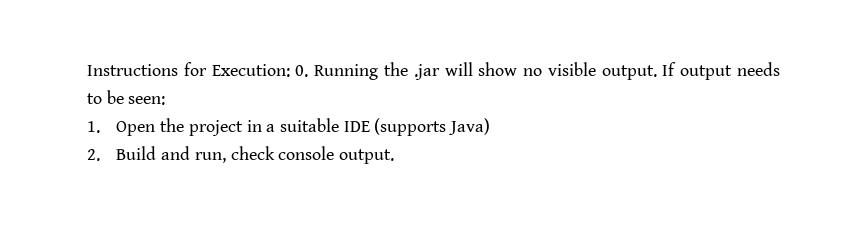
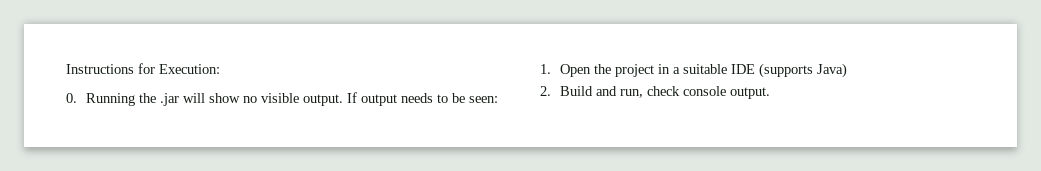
(290, 70) none -> (220, 69) //

